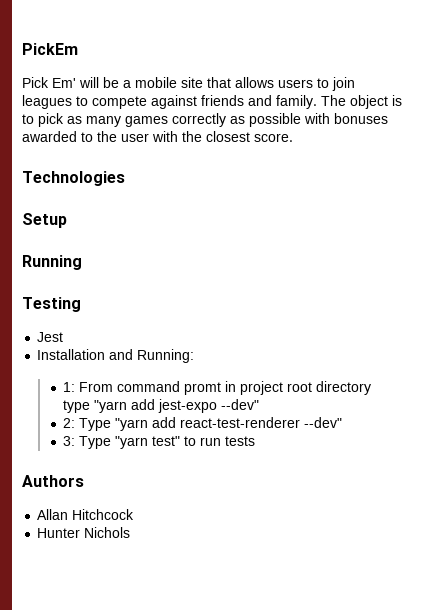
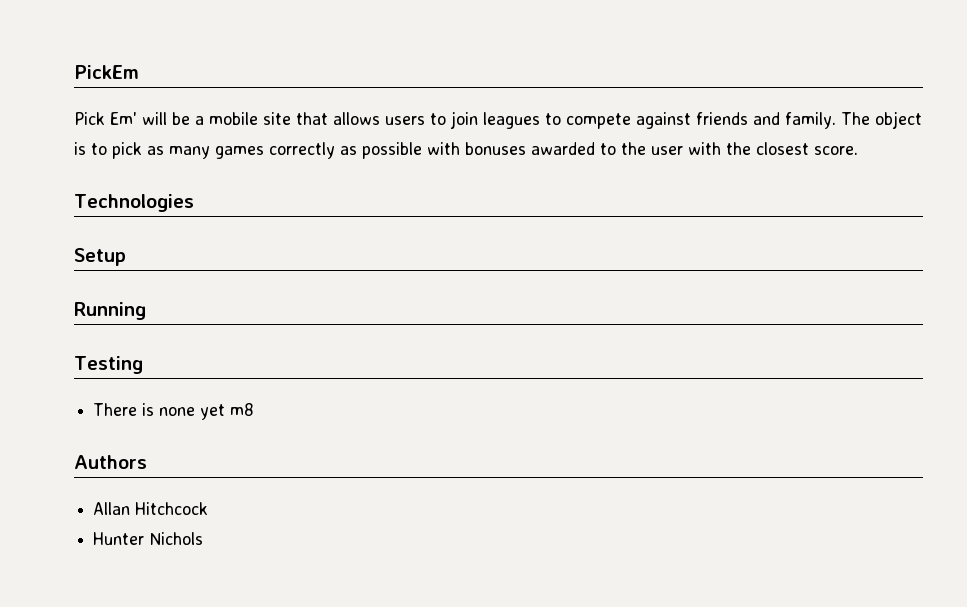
[37,332,64,342] [37,349,195,363] [63,381,372,395] [63,399,260,413] [63,417,343,431] [63,436,256,449] Jest // Installation and Running: // 1: From command promt in project root directory type "yarn add jest-expo --dev" // 2: Type "yarn add react-test-renderer --dev" // 3: Type "yarn test" to run tests -> [93,403,255,420] There is none yet m8

